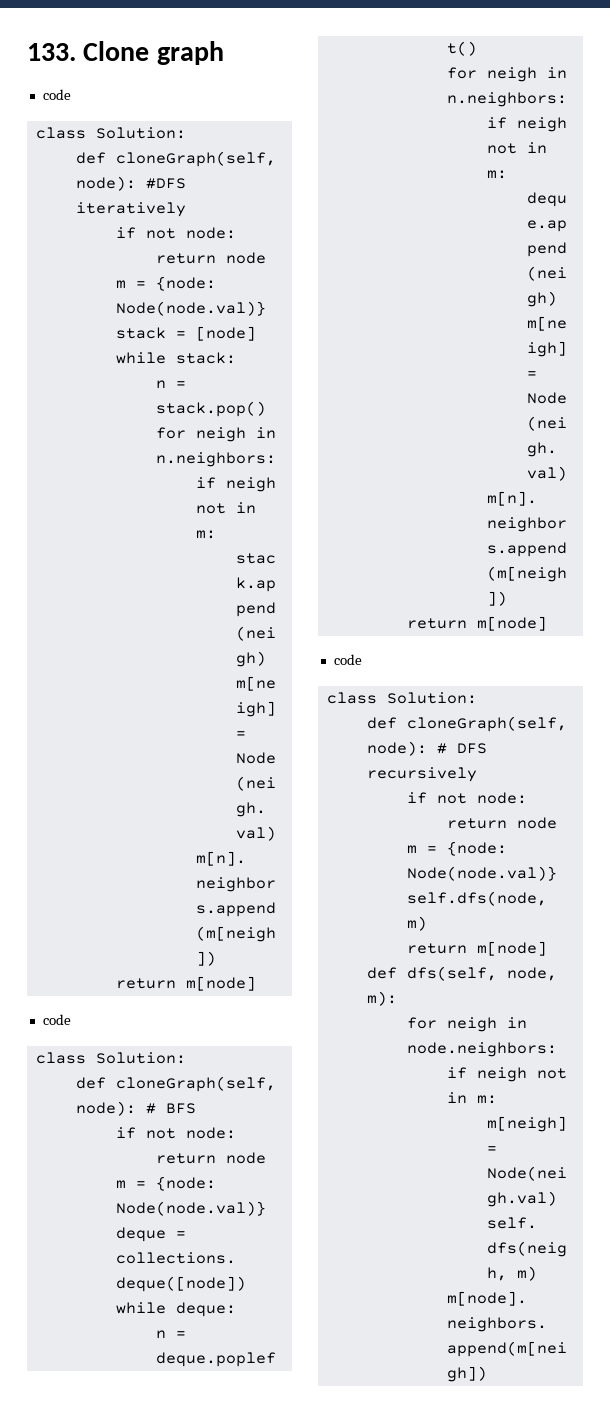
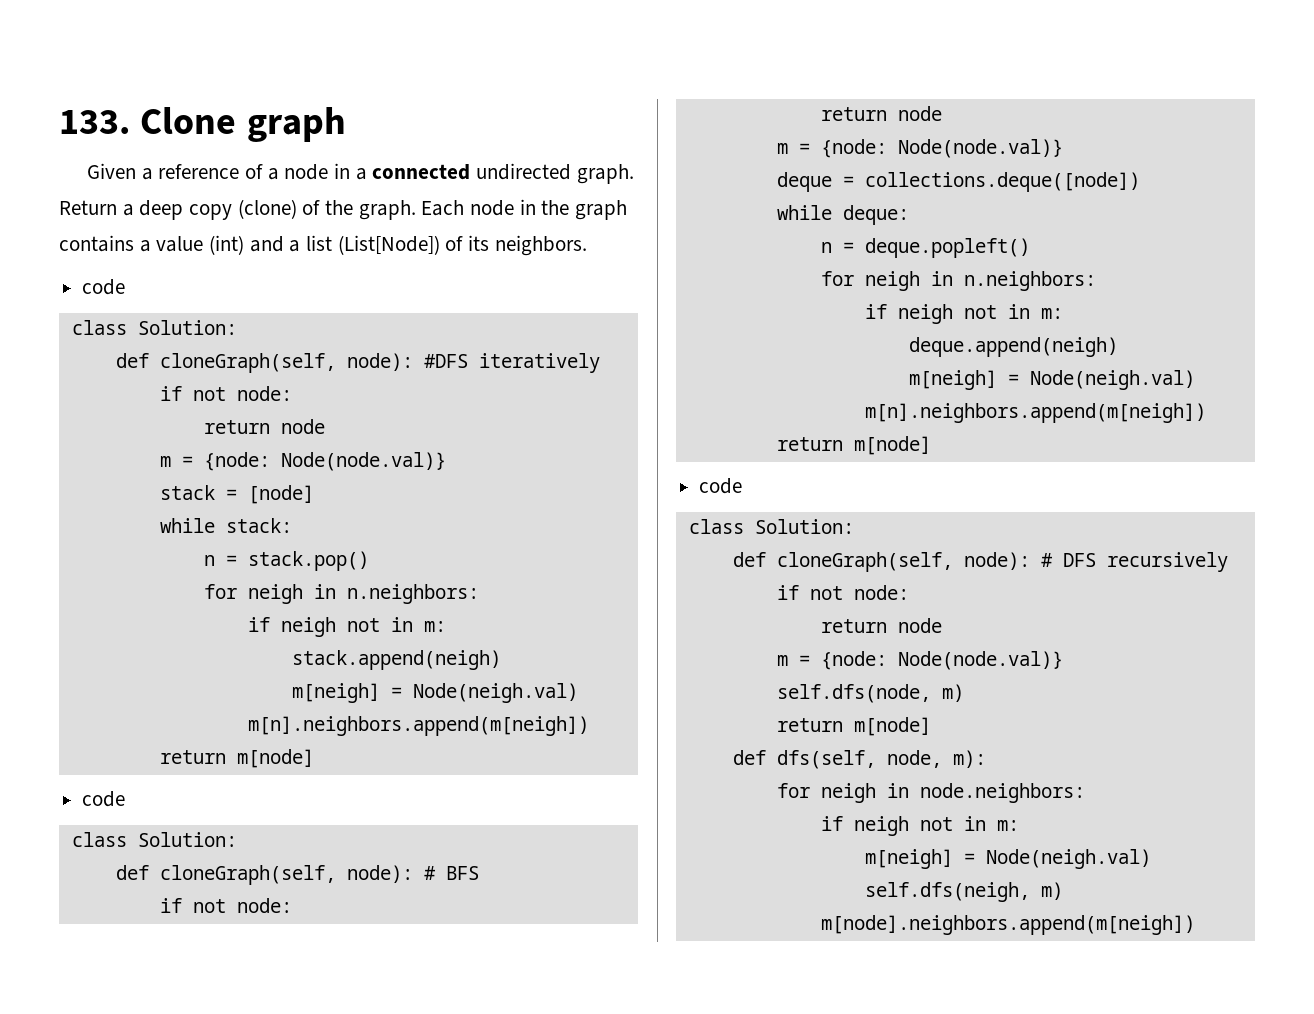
(224, 53) none -> [86,163,634,184] [59,199,628,220] [59,235,587,256] // Given a reference of a node in a connected undirected graph. Return a deep copy (clone) of the graph. Each node in the graph contains a value (int) and a list (List[Node]) of its neighbors.

